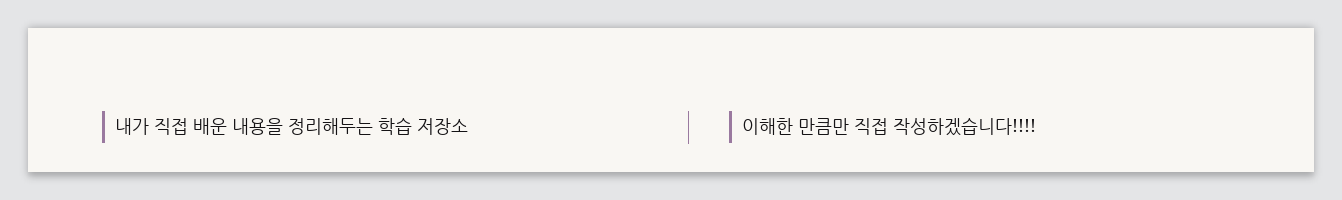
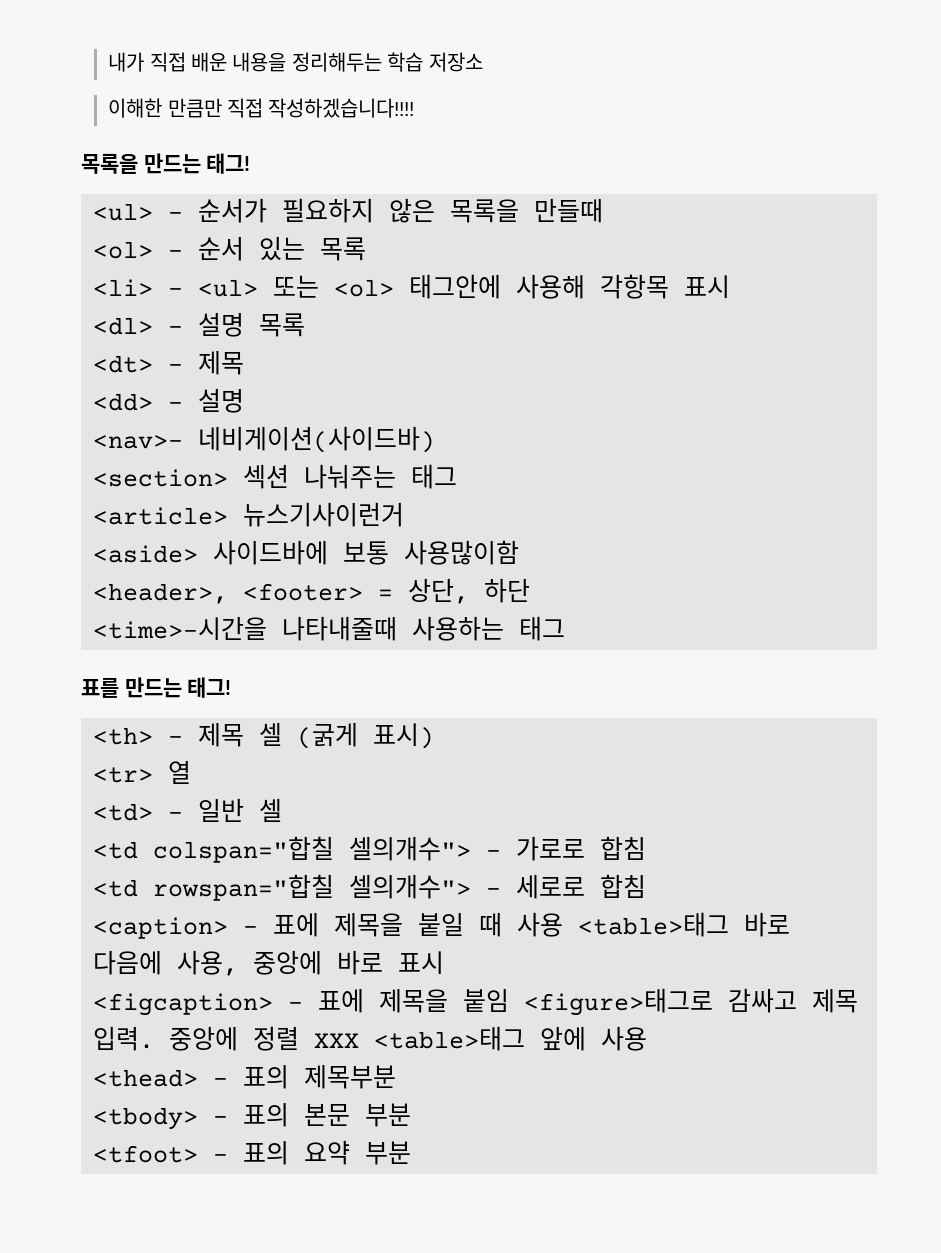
(1036, 126) none -> [81,153,251,174] [93,198,603,223] [93,236,366,261] [93,274,730,299] [93,312,305,337] [93,351,244,375] [93,388,244,413] [93,426,435,453] [93,464,457,489] [93,502,404,527] [93,540,519,565] [93,578,530,604] [93,616,565,641] [81,677,232,698] [93,722,434,749] [93,760,191,784] [93,798,282,822] [93,836,646,863] [93,874,646,901] [93,912,790,939] [93,950,444,976] [93,988,858,1016] [93,1026,647,1051] [93,1065,396,1089] [93,1103,411,1130] [93,1140,411,1165] // 목록을 만드는 태그! // <ul> - 순서가 필요하지 않은 목록을 만들때 // <ol> - 순서 있는 목록 // <li> - <ul> 또는 <ol> 태그안에 사용해 각항목 표시 // <dl> - 설명 목록 // <dt> - 제목 // <dd> - 설명 // <nav>- 네비게이션(사이드바) // <section> 섹션 나눠주는 태그 // <article> 뉴스기사이런거 // <aside> 사이드바에 보통 사용많이함 // <header>, <footer> = 상단, 하단 // <time>-시간을 나타내줄때 사용하는 태그 // 표를 만드는 태그! // <th> - 제목 셀 (굵게 표시) // <tr> 열 // <td> - 일반 셀 // <td colspan="합칠 셀의개수"> - 가로로 합침 // <td rowspan="합칠 셀의개수"> - 세로로 합침 // <caption> - 표에 제목을 붙일 때 사용 <table>태그 바로 다음에 사용, 중앙에 바로 표시 // <figcaption> - 표에 제목을 붙임 <figure>태그로 감싸고 제목 입력. 중앙에 정렬 XXX <table>태그 앞에 사용 // <thead> - 표의 제목부분 // <tbody> - 표의 본문 부분 // <tfoot> - 표의 요약 부분

